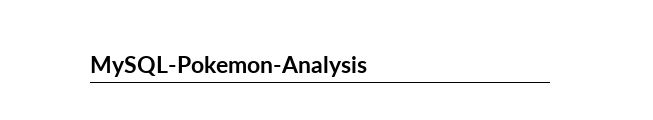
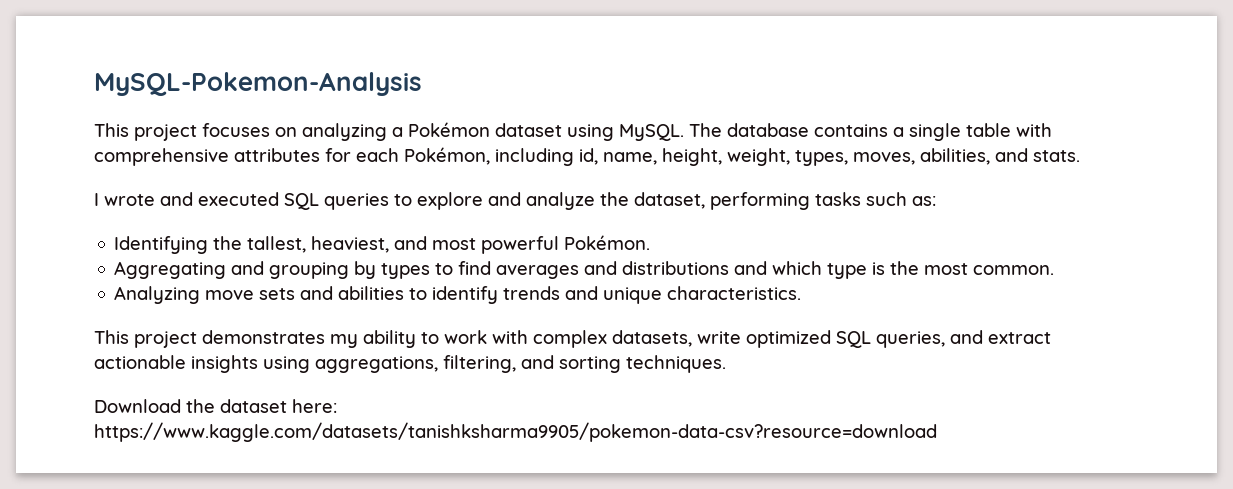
(367, 66) none -> [94,122,1052,141] [94,147,1080,166] [94,192,936,210] [114,235,651,254] [114,261,1055,279] [114,286,802,304] [94,330,1051,348] [94,355,726,373] [94,399,337,413] [94,422,937,442] // This project focuses on analyzing a Pokémon dataset using MySQL. The database contains a single table with comprehensive attributes for each Pokémon, including id, name, height, weight, types, moves, abilities, and stats. // I wrote and executed SQL queries to explore and analyze the dataset, performing tasks such as: // Identifying the tallest, heaviest, and most powerful Pokémon. // Aggregating and grouping by types to find averages and distributions and which type is the most common. // Analyzing move sets and abilities to identify trends and unique characteristics. // This project demonstrates my ability to work with complex datasets, write optimized SQL queries, and extract actionable insights using aggregations, filtering, and sorting techniques. // Download the dataset here: https://www.kaggle.com/datasets/tanishksharma9905/pokemon-data-csv?resource=download

